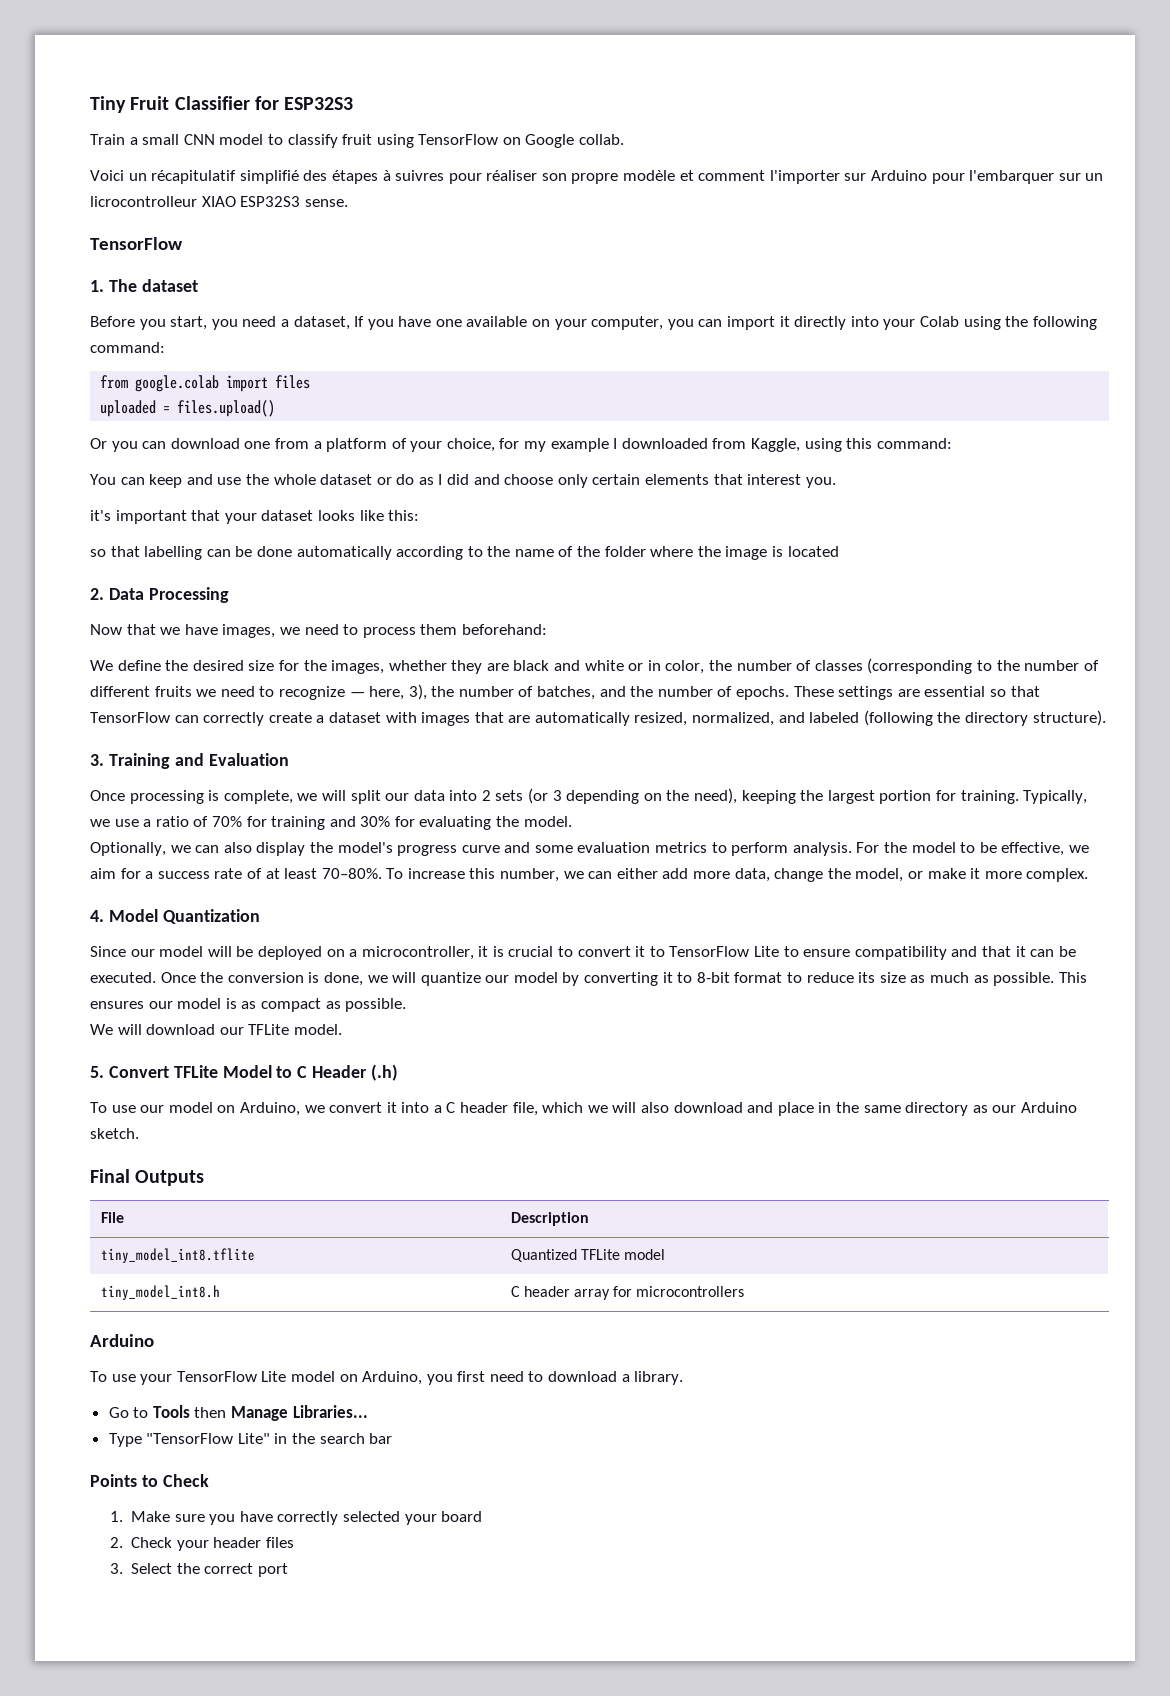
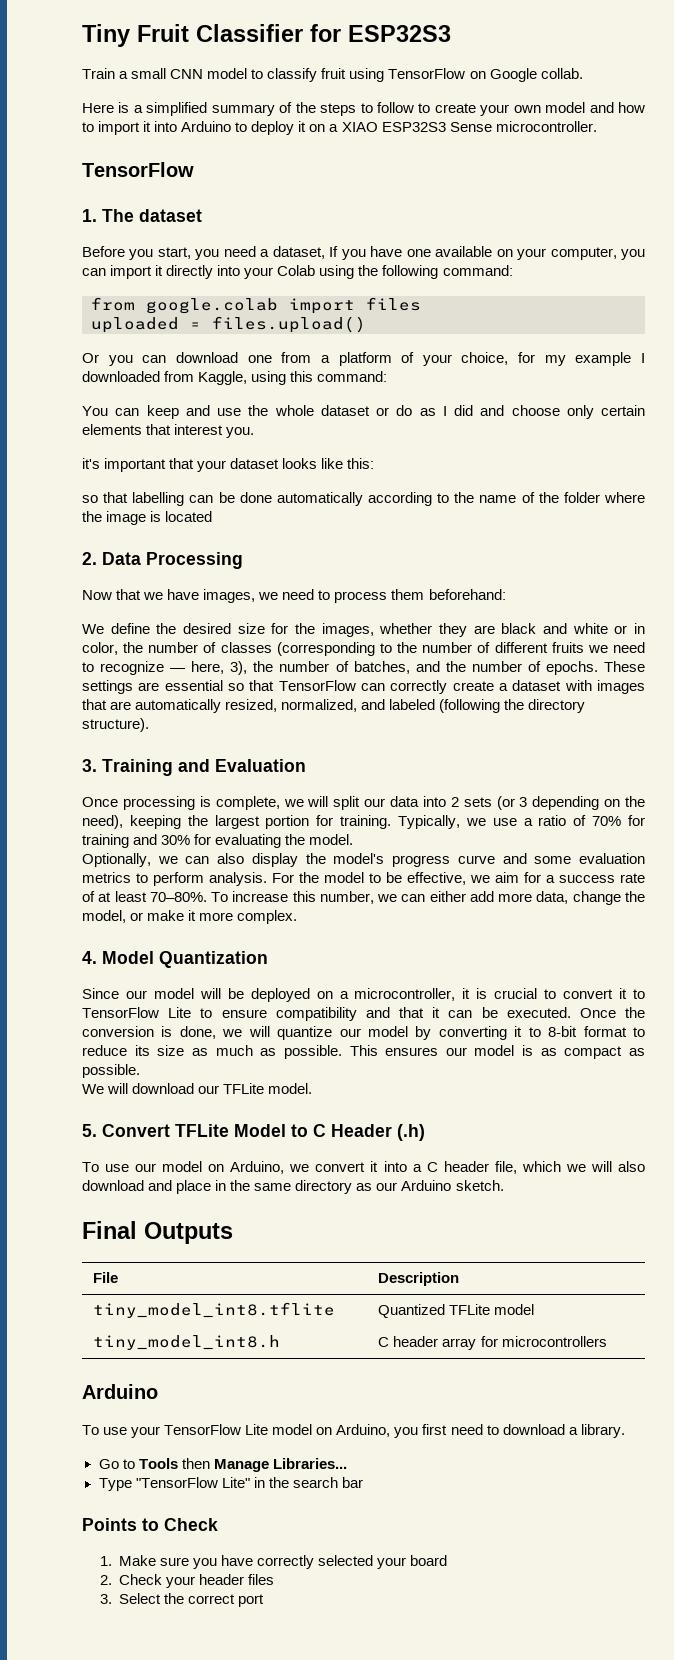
[90,170,1104,184] [90,196,348,207] Voici un récapitulatif simplifié des étapes à suivres pour réaliser son propre modèle et comment l'importer sur Arduino pour l'embarquer sur un licrocontrolleur XIAO ESP32S3 sense. -> [82,102,645,116] [82,121,597,135] Here is a simplified summary of the steps to follow to create your own model and how to import it into Arduino to deploy it on a XIAO ESP32S3 Sense microcontroller.

